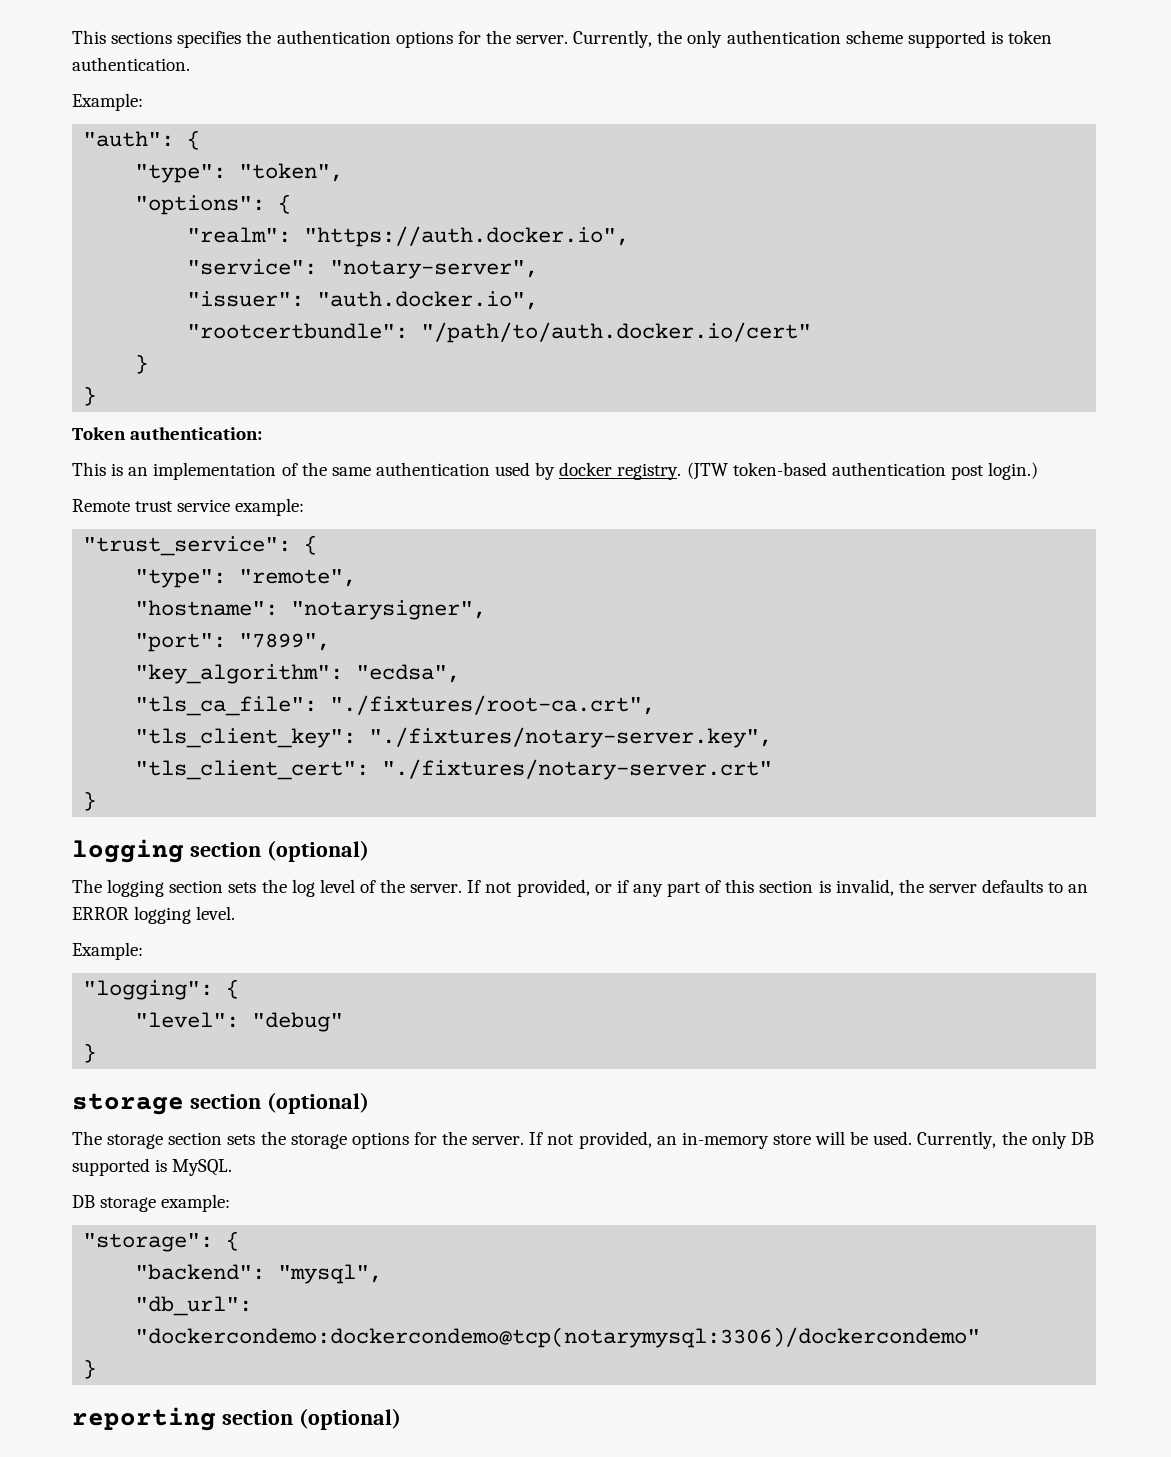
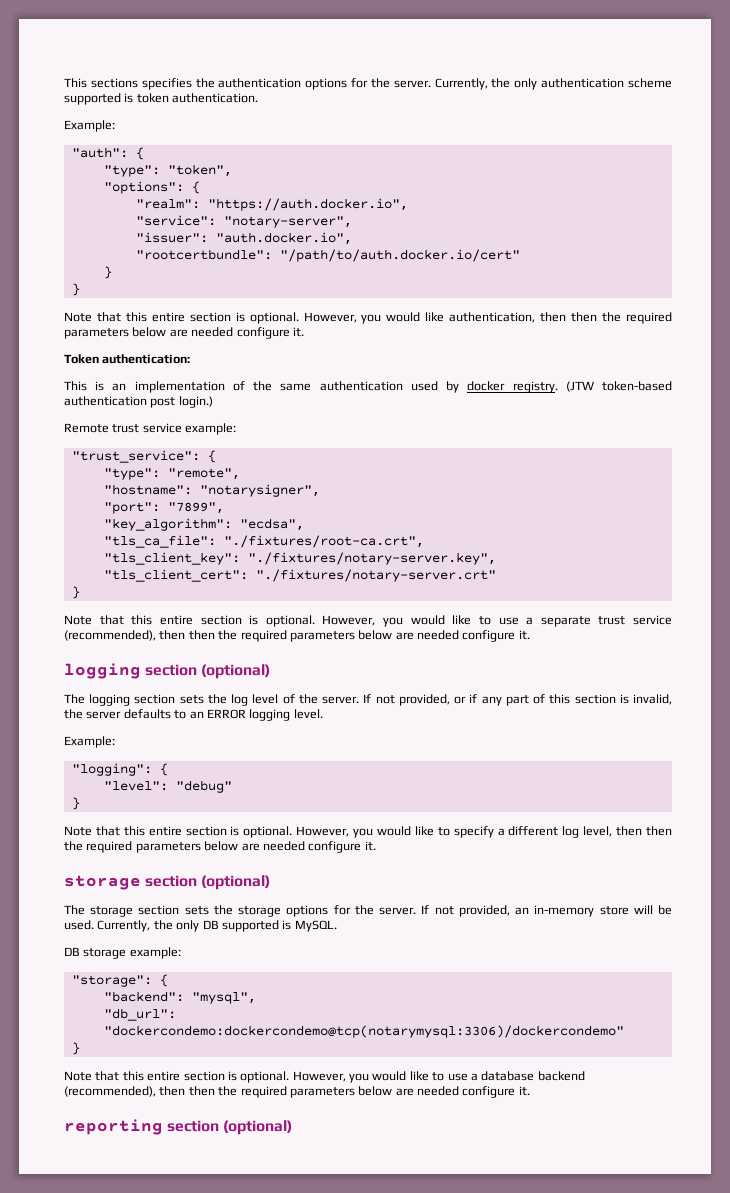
(97, 396) none -> [64,312,672,324] [64,327,304,339] // Note that this entire section is optional. However, you would like authentication, then then the required parameters below are needed configure it.
(97, 801) none -> [64,615,672,627] [64,630,530,642] // Note that this entire section is optional. However, you would like to use a separate trust service (recommended), then then the required parameters below are needed configure it.
(97, 1053) none -> [64,826,673,838] [64,841,376,853] // Note that this entire section is optional. However, you would like to specify a different log level, then then the required parameters below are needed configure it.
(97, 1369) none -> [64,1071,585,1083] [64,1086,530,1098] // Note that this entire section is optional. However, you would like to use a database backend (recommended), then then the required parameters below are needed configure it.

